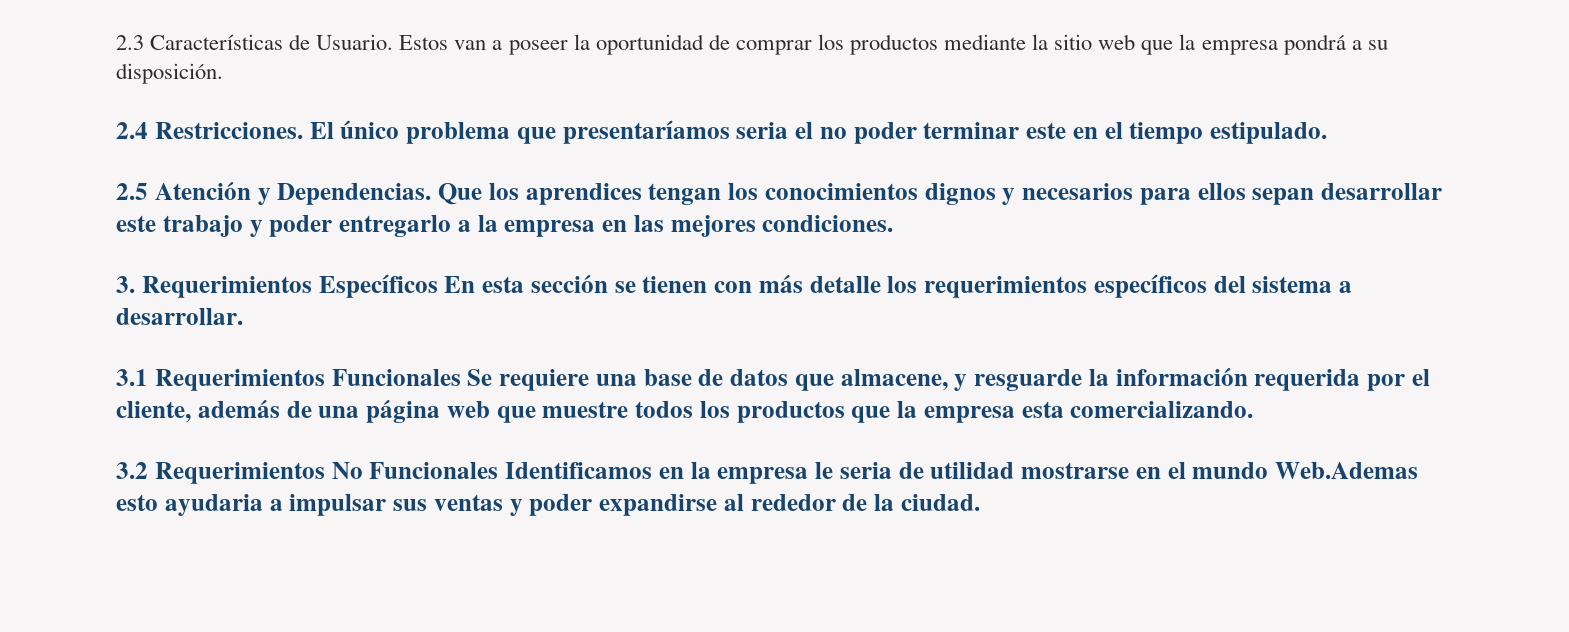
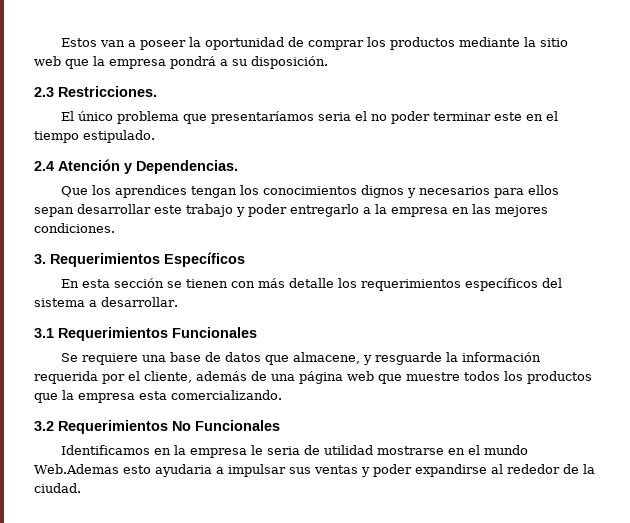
[116,34,394,50] 2.3 Características de Usuario. -> (60, 42) none
[116,122,148,139] 2.4 -> [34,87,54,97] 2.3
(303, 130) none -> (157, 91) //
[116,183,148,200] 2.5 -> [34,161,54,171] 2.4
(432, 194) none -> (238, 167) //
(438, 286) none -> (245, 259) //
(461, 377) none -> (257, 332) //
(499, 470) none -> (280, 425) //

